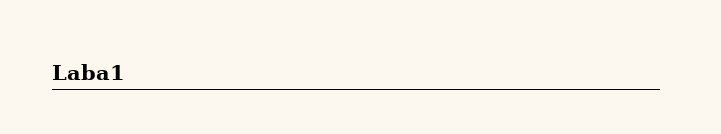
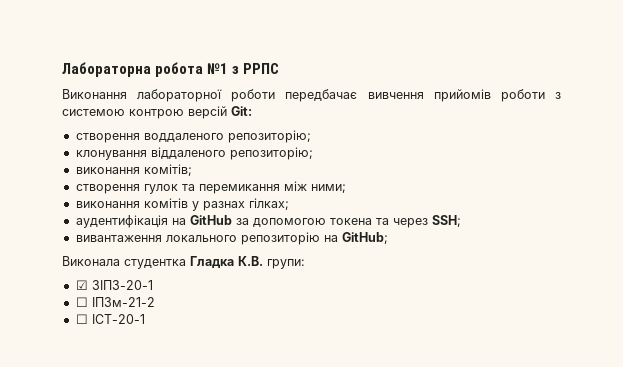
[52,64,125,80] Laba1 -> [62,62,280,77] [62,89,562,102] [62,106,252,119] [75,130,311,143] [75,147,313,160] [75,164,192,176] [75,181,346,194] [75,198,289,211] [75,215,461,228] [75,232,388,245] [62,256,305,269] [75,280,153,290] [75,297,155,307] [75,314,145,324] Лабораторна робота №1 з РРПС // Виконання лабораторної роботи передбачає вивчення прийомів роботи з системою контрою версій Git: // створення воддаленого репозиторію; // клонування віддаленого репозиторію; // виконання комітів; // створення гулок та перемикання між ними; // виконання комітів у разнах гілках; // аудентифікація на GitHub за допомогою токена та через SSH; // вивантаження локального репозиторію на GitHub; // Виконала студентка Гладка К.В. групи: // ☑ ЗІПЗ-20-1 // ☐ ІПЗм-21-2 // ☐ ІСТ-20-1

